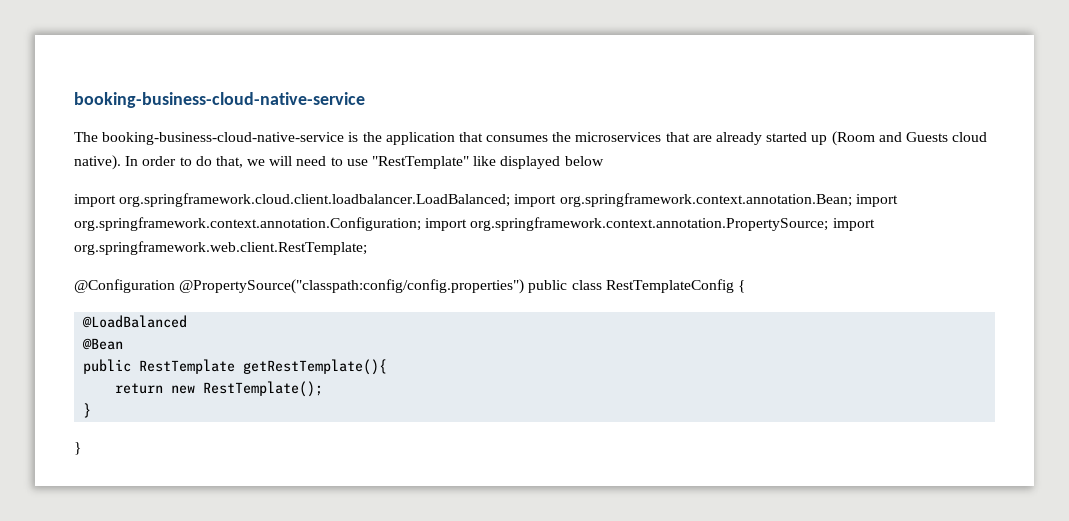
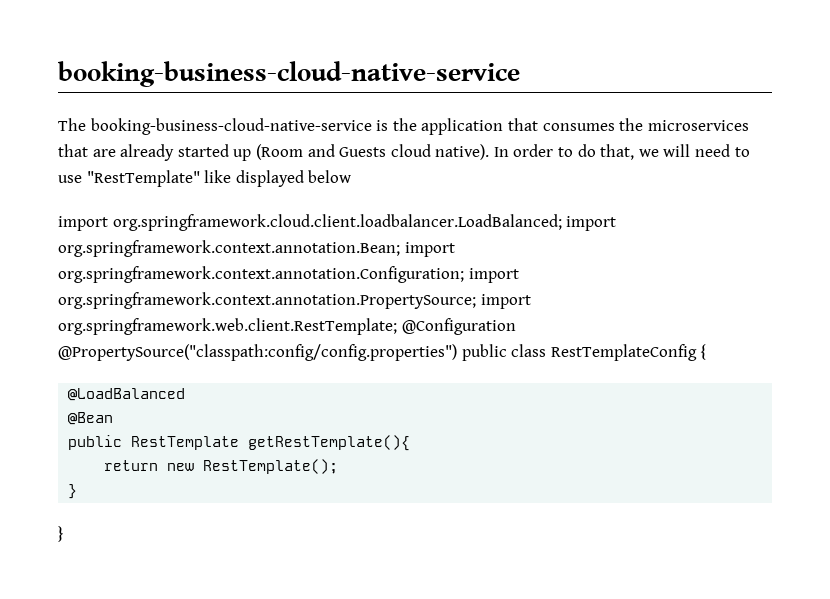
(367, 248) // -> (397, 326) none

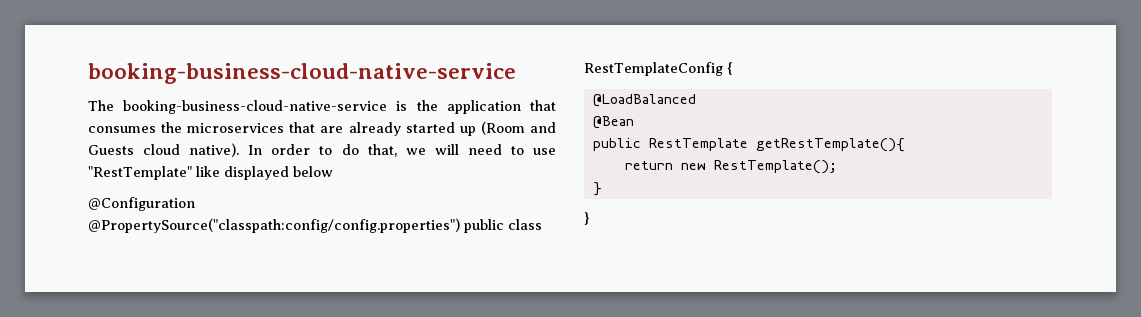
[58,214,617,231] [58,240,455,257] [58,266,519,283] [58,292,531,309] [58,318,397,335] import org.springframework.cloud.client.loadbalancer.LoadBalanced; import org.springframework.context.annotation.Bean; import org.springframework.context.annotation.Configuration; import org.springframework.context.annotation.PropertySource; import org.springframework.web.client.RestTemplate; -> (333, 171) none

